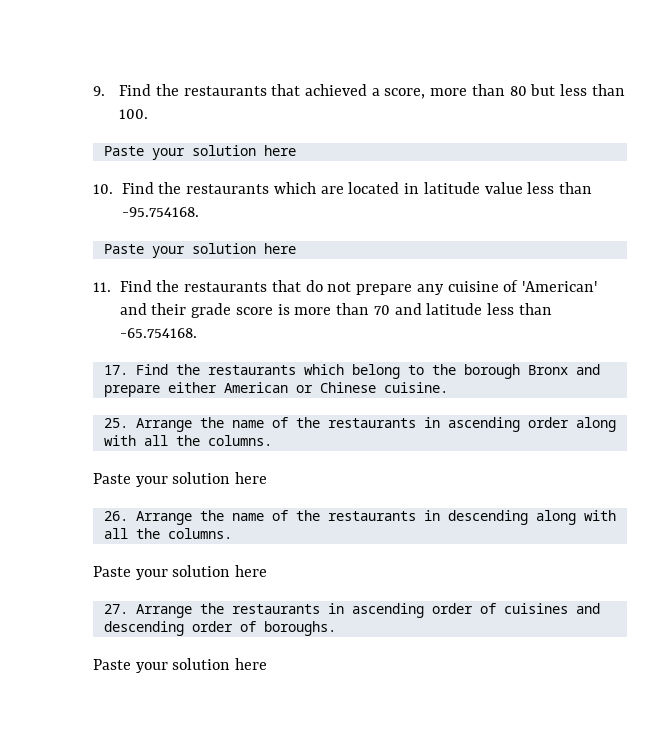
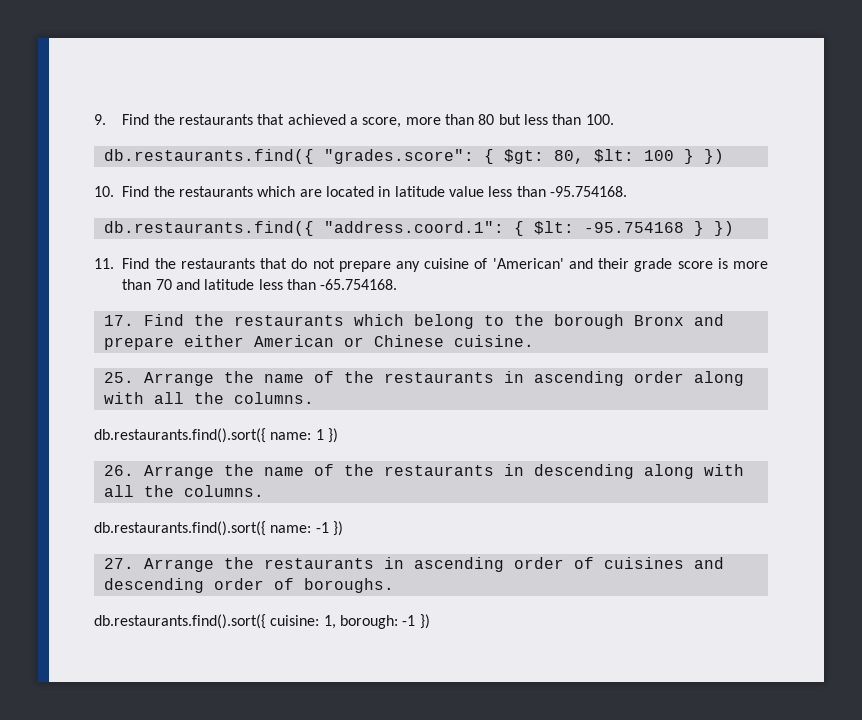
[103,145,296,160] Paste your solution here -> [103,149,724,164] db.restaurants.find({ "grades.score": { $gt: 80, $lt: 100 } })
[103,243,296,258] Paste your solution here -> [103,221,734,236] db.restaurants.find({ "address.coord.1": { $lt: -95.754168 } })
[93,472,268,487] Paste your solution here -> [94,428,338,443] db.restaurants.find().sort({ name: 1 })
[93,565,268,580] Paste your solution here -> [94,521,343,536] db.restaurants.find().sort({ name: -1 })
[93,658,268,673] Paste your solution here -> [94,614,430,629] db.restaurants.find().sort({ cuisine: 1, borough: -1 })

